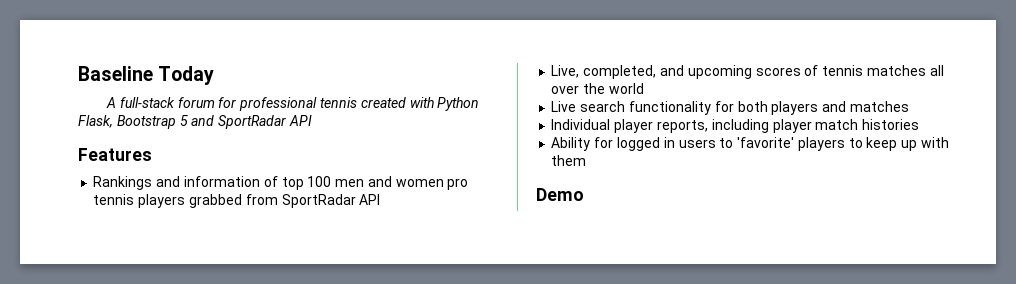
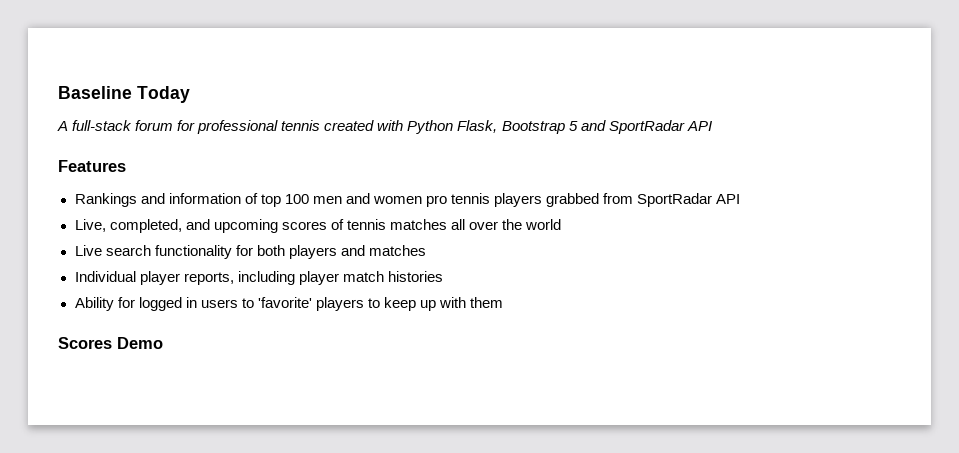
(587, 160) none -> [58,337,112,349] Scores

